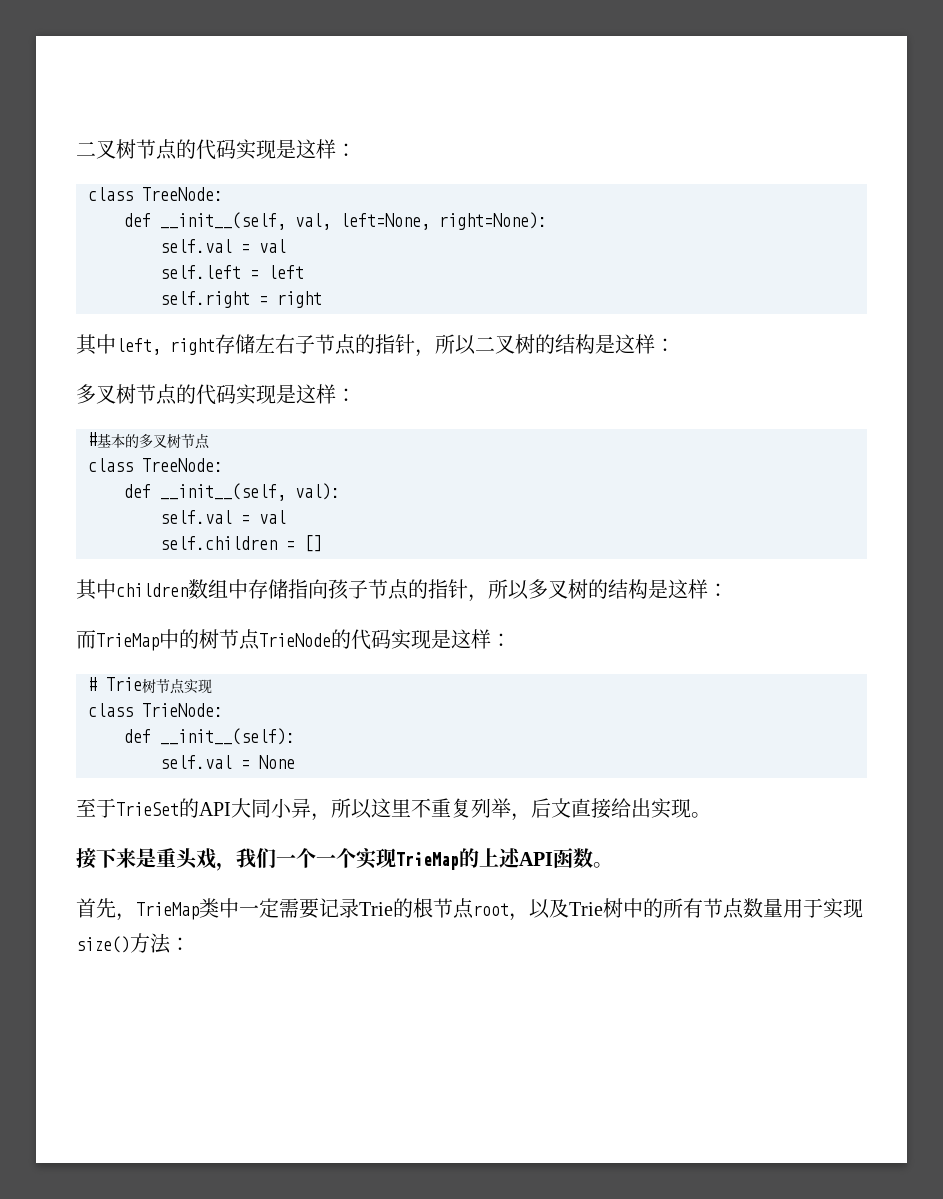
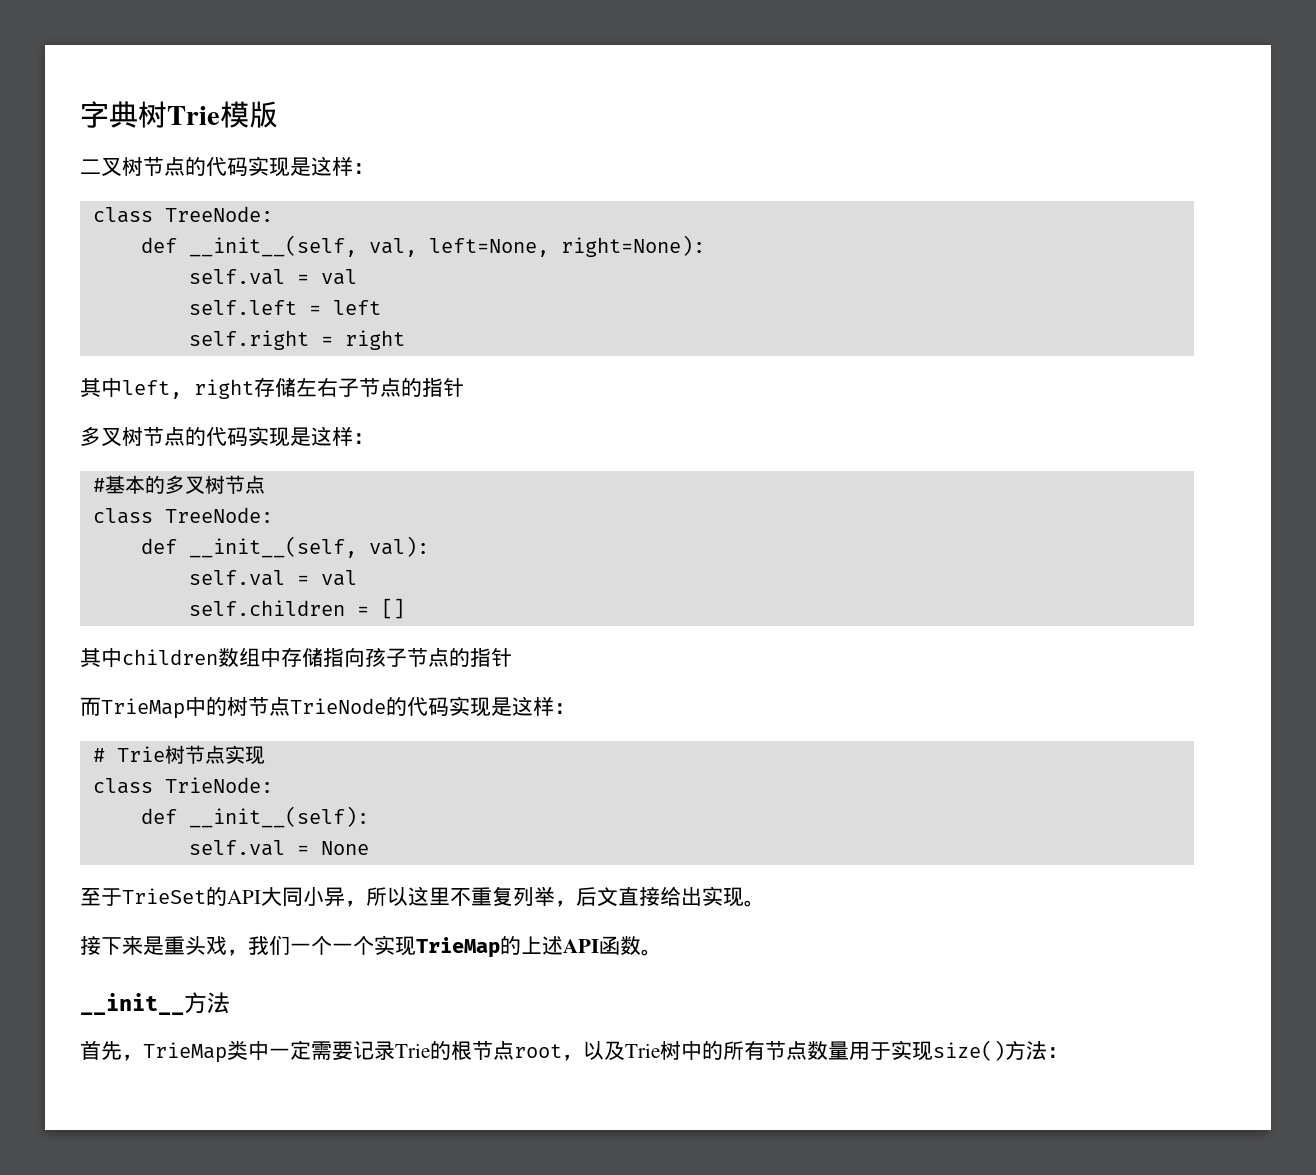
(76, 149) none -> [80,101,278,128] 字典树Trie模版 //
[415,334,675,357] ，所以二叉树的结构是这样： -> (464, 387) none
[468,579,728,602] ，所以多叉树的结构是这样： -> (512, 657) none
(613, 865) none -> [80,992,230,1015] // __init__方法

